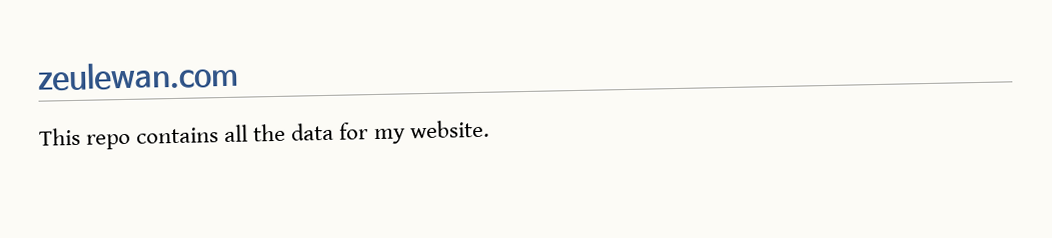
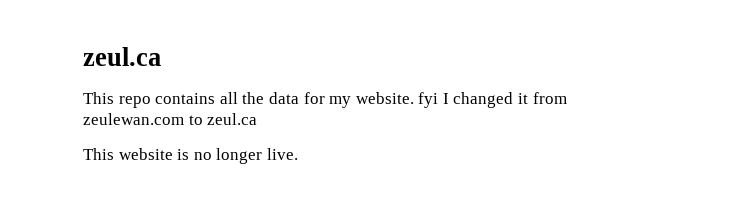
[37,60,239,92] zeulewan.com -> [83,47,161,66] zeul.ca
(490, 129) none -> [418,92,567,108] [83,113,258,125] [83,148,298,164] fyi I changed it from zeulewan.com to zeul.ca // This website is no longer live.

